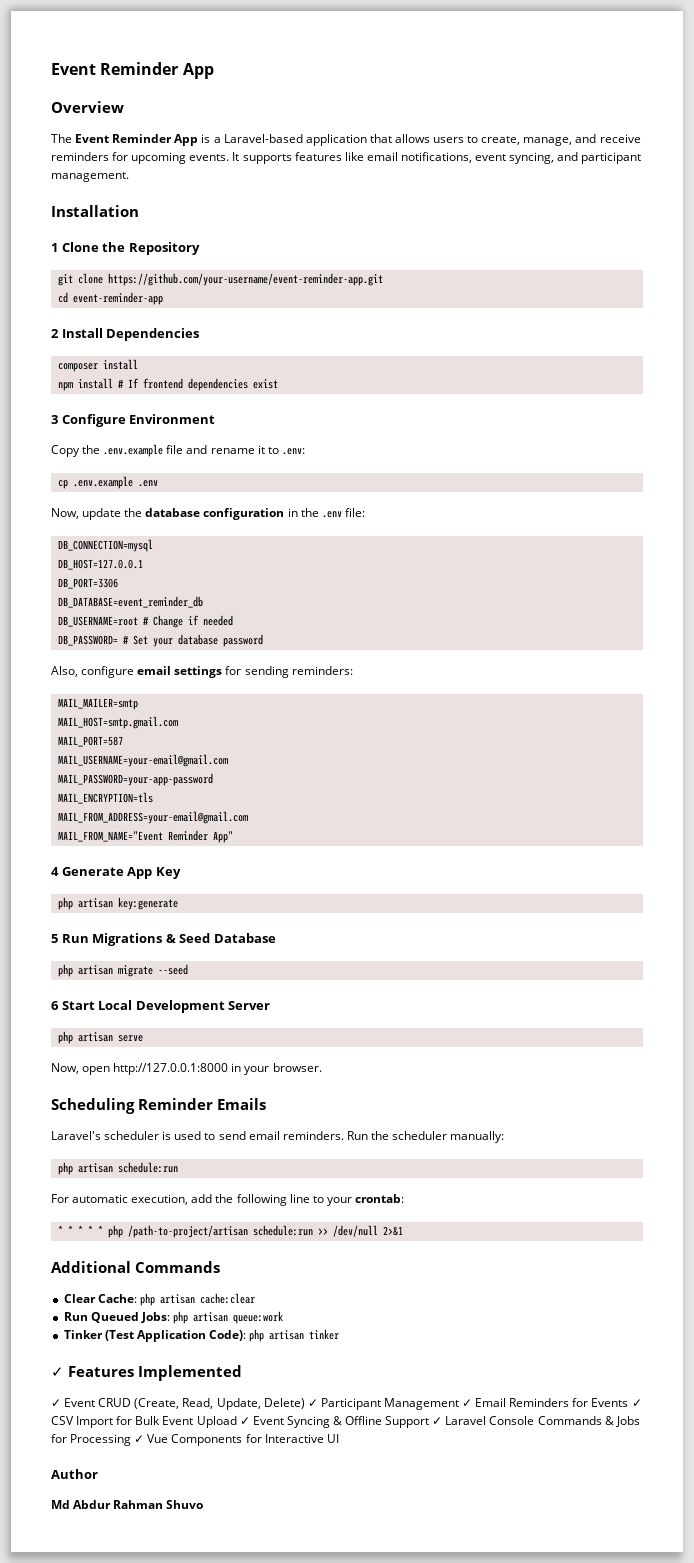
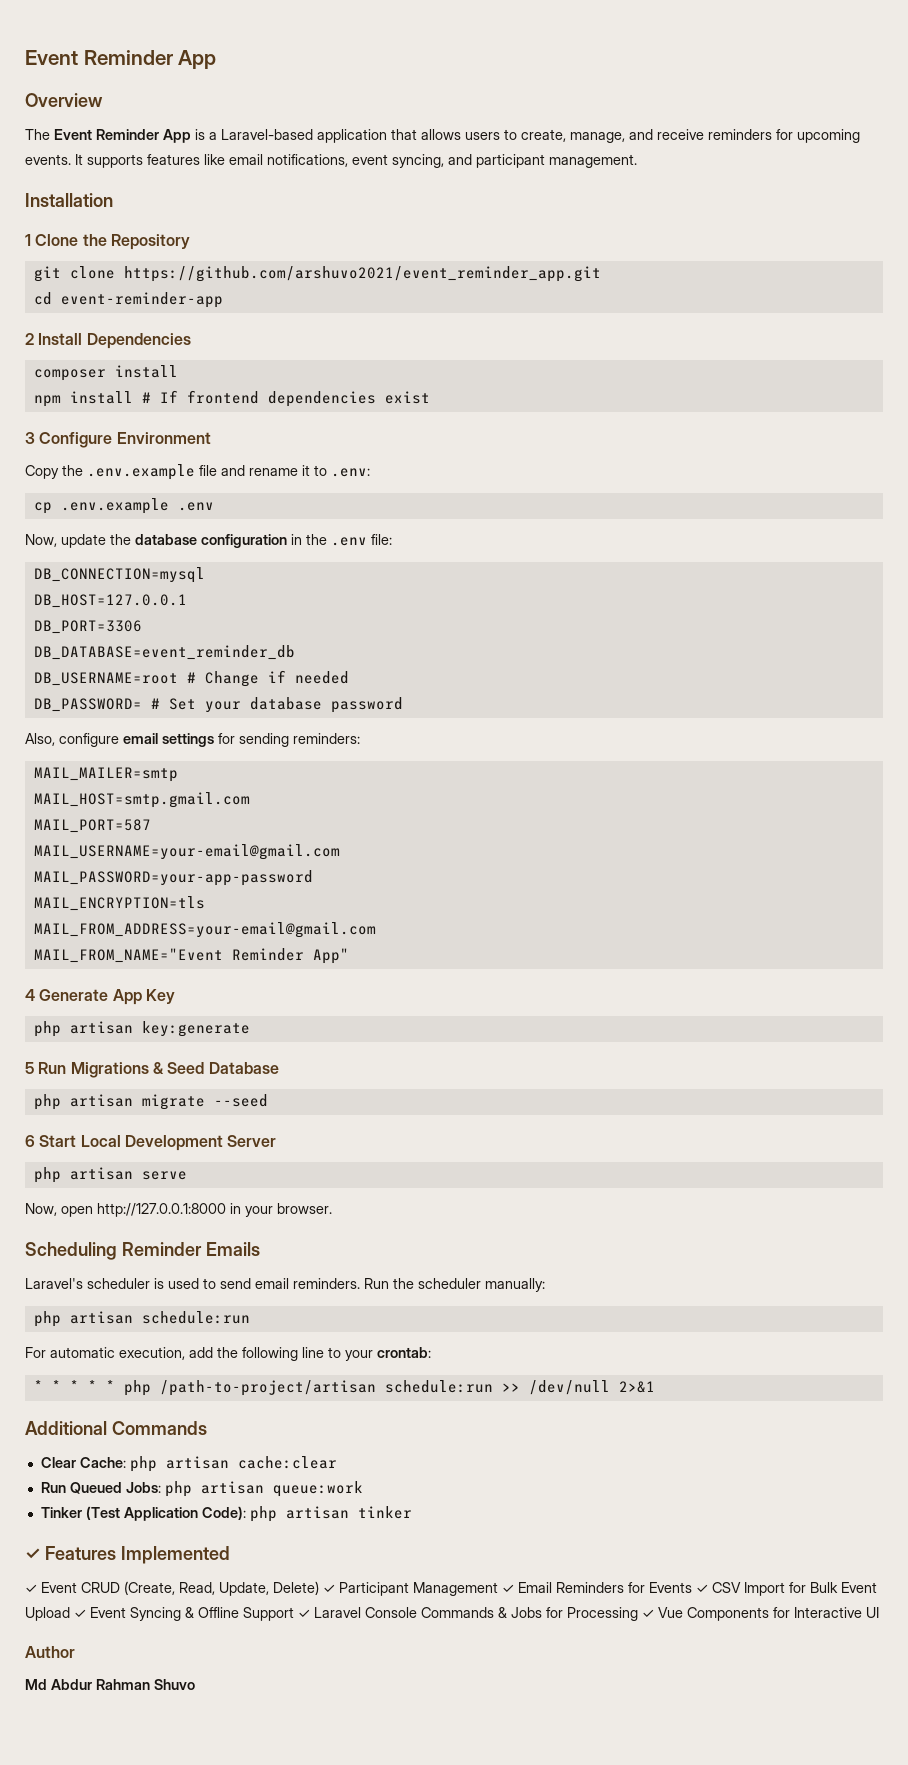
[107,273,383,286] https://github.com/your-username/event-reminder-app.git -> [123,266,601,282] https://github.com/arshuvo2021/event_reminder_app.git

